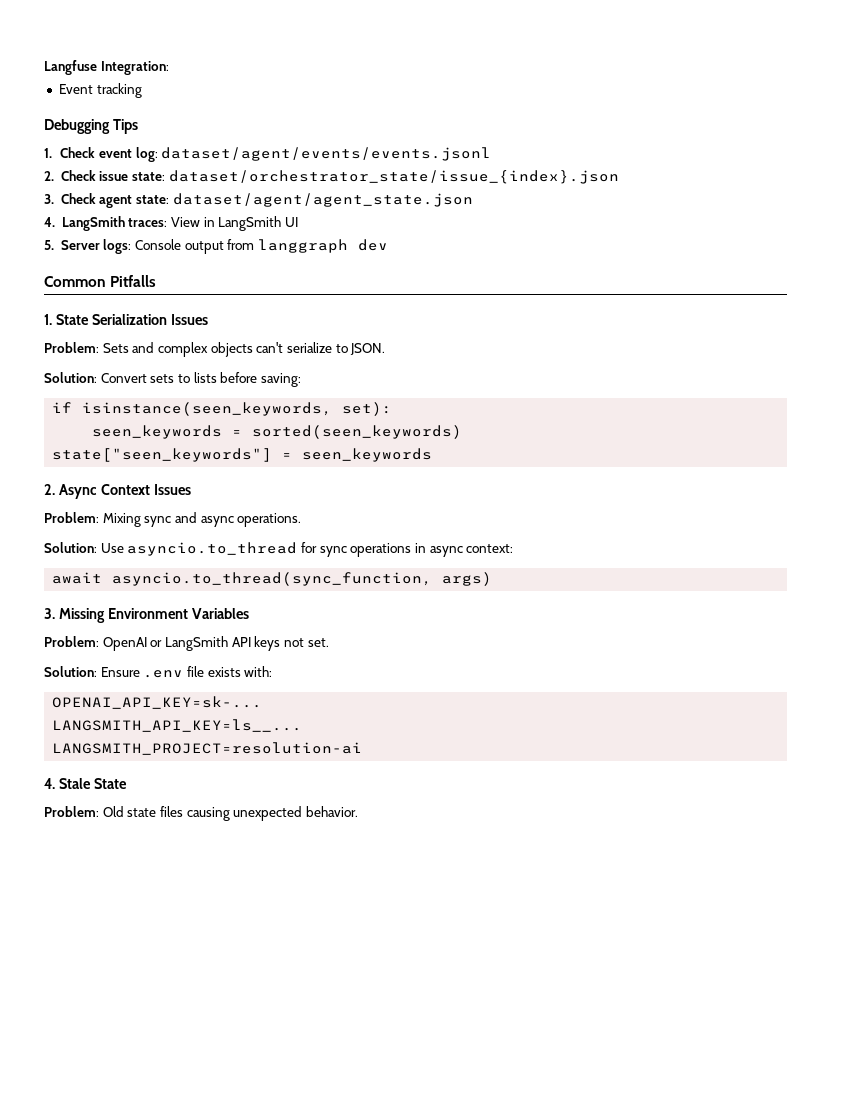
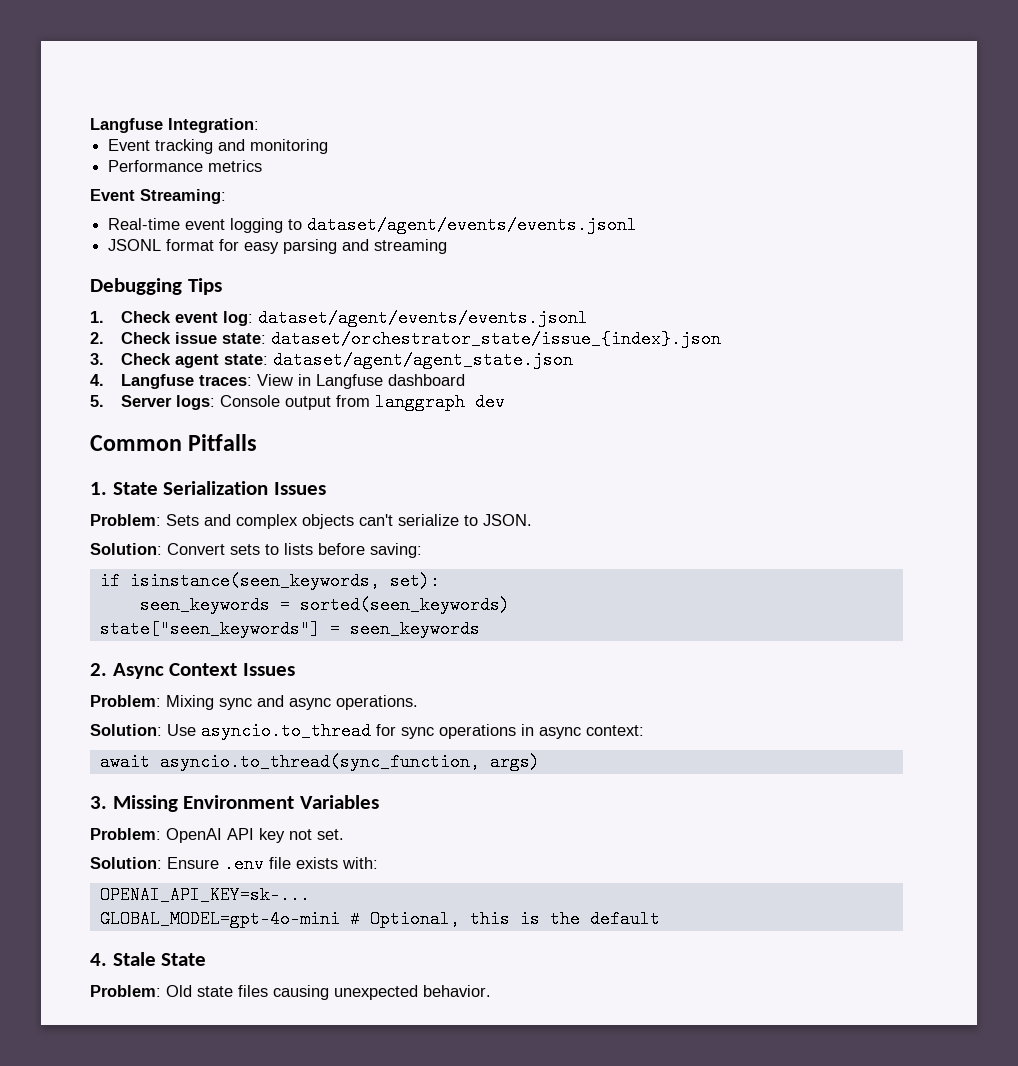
(142, 90) none -> [218,139,329,154] [108,160,263,172] [90,189,226,204] [108,216,638,234] [108,239,448,254] and monitoring // Performance metrics // Event Streaming: // Real-time event logging to dataset/agent/events/events.jsonl // JSONL format for easy parsing and streaming
[61,216,125,231] LangSmith -> [121,374,195,389] Langfuse
[218,216,298,231] LangSmith UI -> [316,374,466,389] Langfuse dashboard
[150,636,281,651] or LangSmith API keys -> [227,828,285,843] API key
[52,719,303,732] [52,742,363,755] LANGSMITH_API_KEY=ls__... // LANGSMITH_PROJECT=resolution-ai -> [99,910,660,928] GLOBAL_MODEL=gpt-4o-mini # Optional, this is the default

